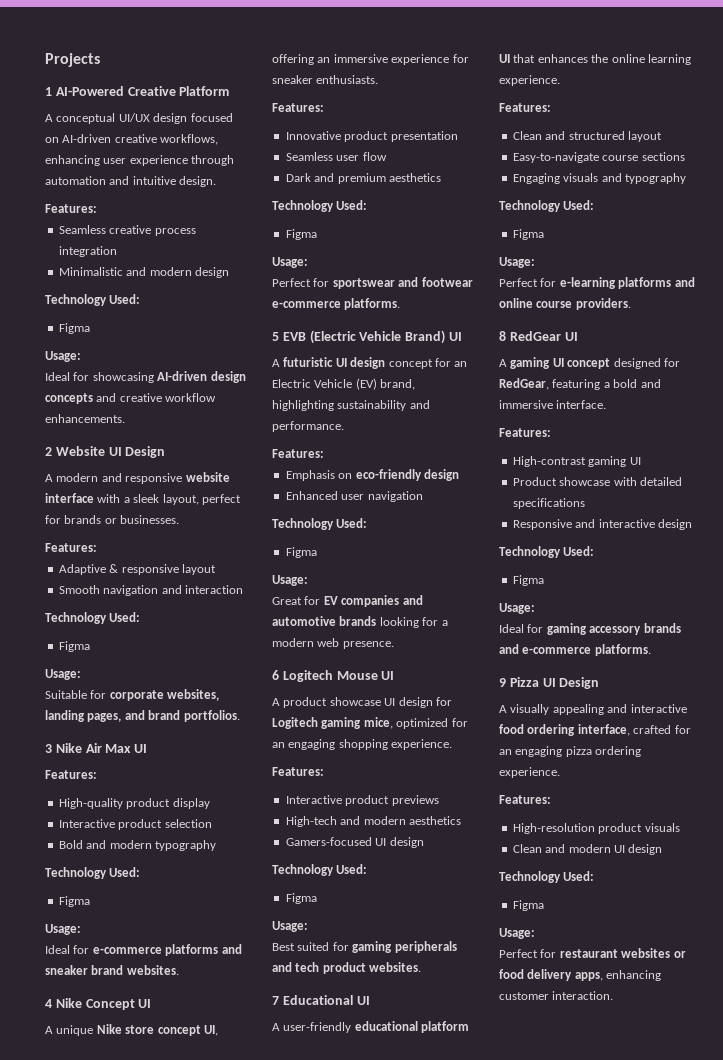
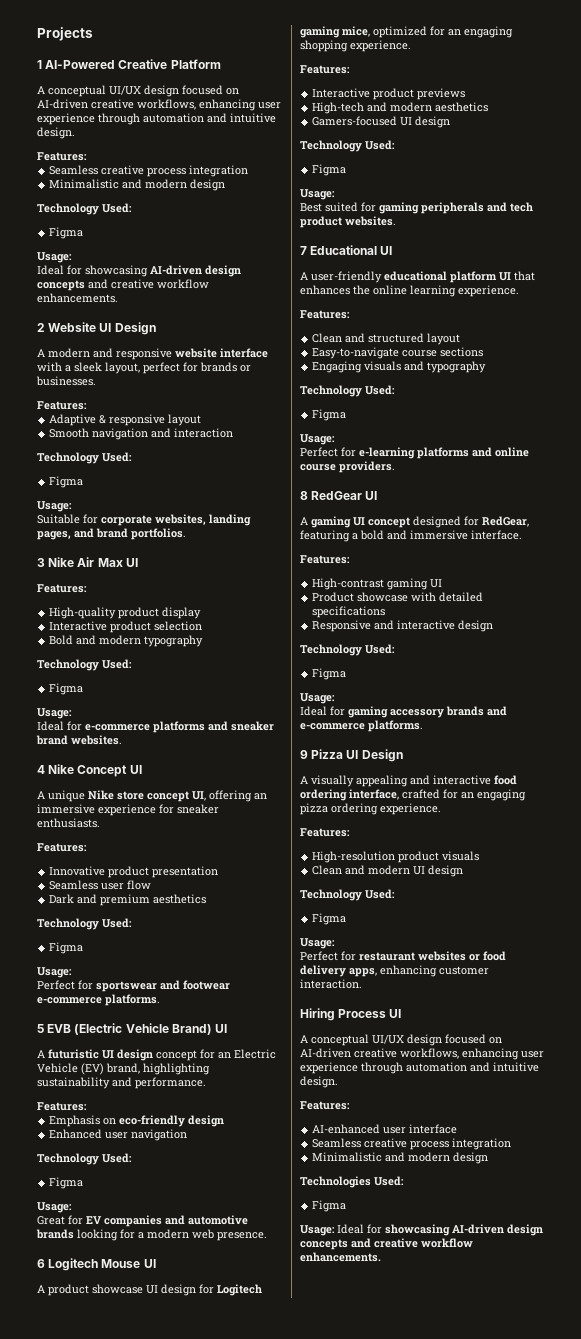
(614, 995) none -> [300,1008,402,1021] [300,1034,502,1046] [300,1048,544,1060] [300,1062,539,1074] [300,1076,338,1088] [300,1101,350,1110] [312,1124,458,1134] [312,1138,512,1150] [312,1152,489,1164] [300,1176,404,1188] [312,1200,347,1212] [300,1224,543,1236] [300,1238,473,1250] [300,1252,381,1262] // Hiring Process UI // A conceptual UI/UX design focused on AI-driven creative workflows, enhancing user experience through automation and intuitive design. // Features: // AI-enhanced user interface // Seamless creative process integration // Minimalistic and modern design // Technologies Used: // Figma // Usage: Ideal for showcasing AI-driven design concepts and creative workflow enhancements.

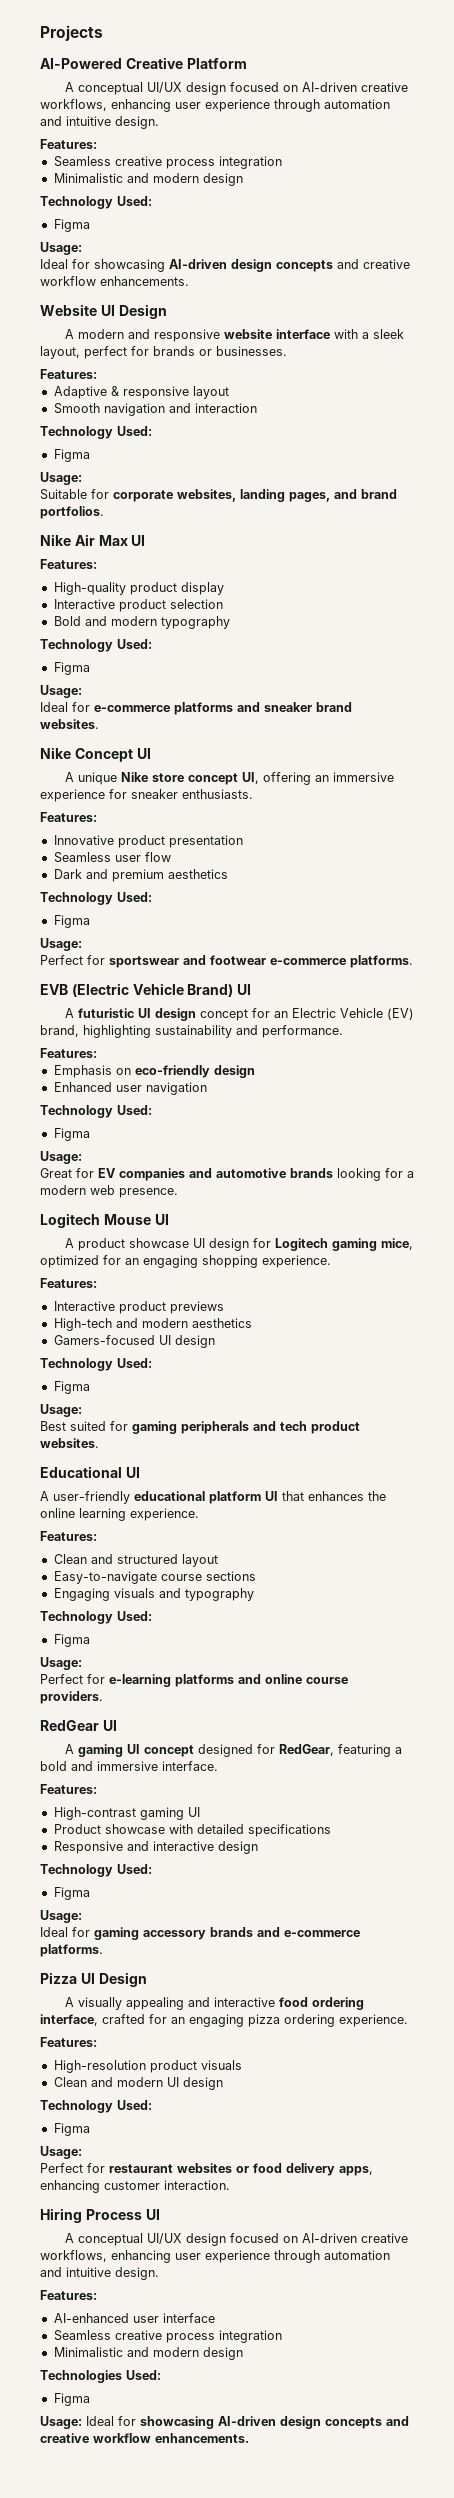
[37,60,42,69] 1 -> (103, 33) none
[37,323,45,332] 2 -> (189, 281) none
[37,558,45,567] 3 -> (104, 512) none
[37,765,45,774] 4 -> (99, 724) none
[37,1024,44,1033] 5 -> (413, 961) none
[37,1259,45,1268] 6 -> (178, 1193) none
[300,246,307,255] 7 -> (99, 1443) none
[300,491,308,500] 8 -> (103, 1697) none
[300,750,308,759] 9 -> (103, 1950) none

